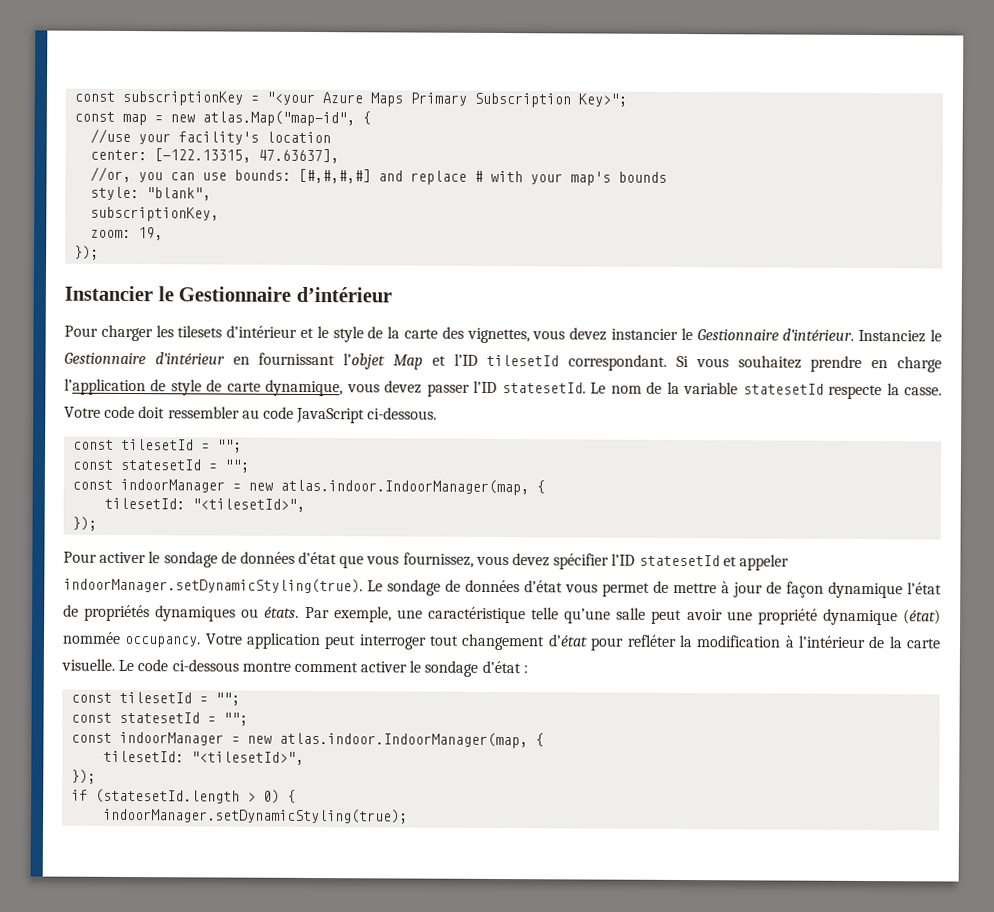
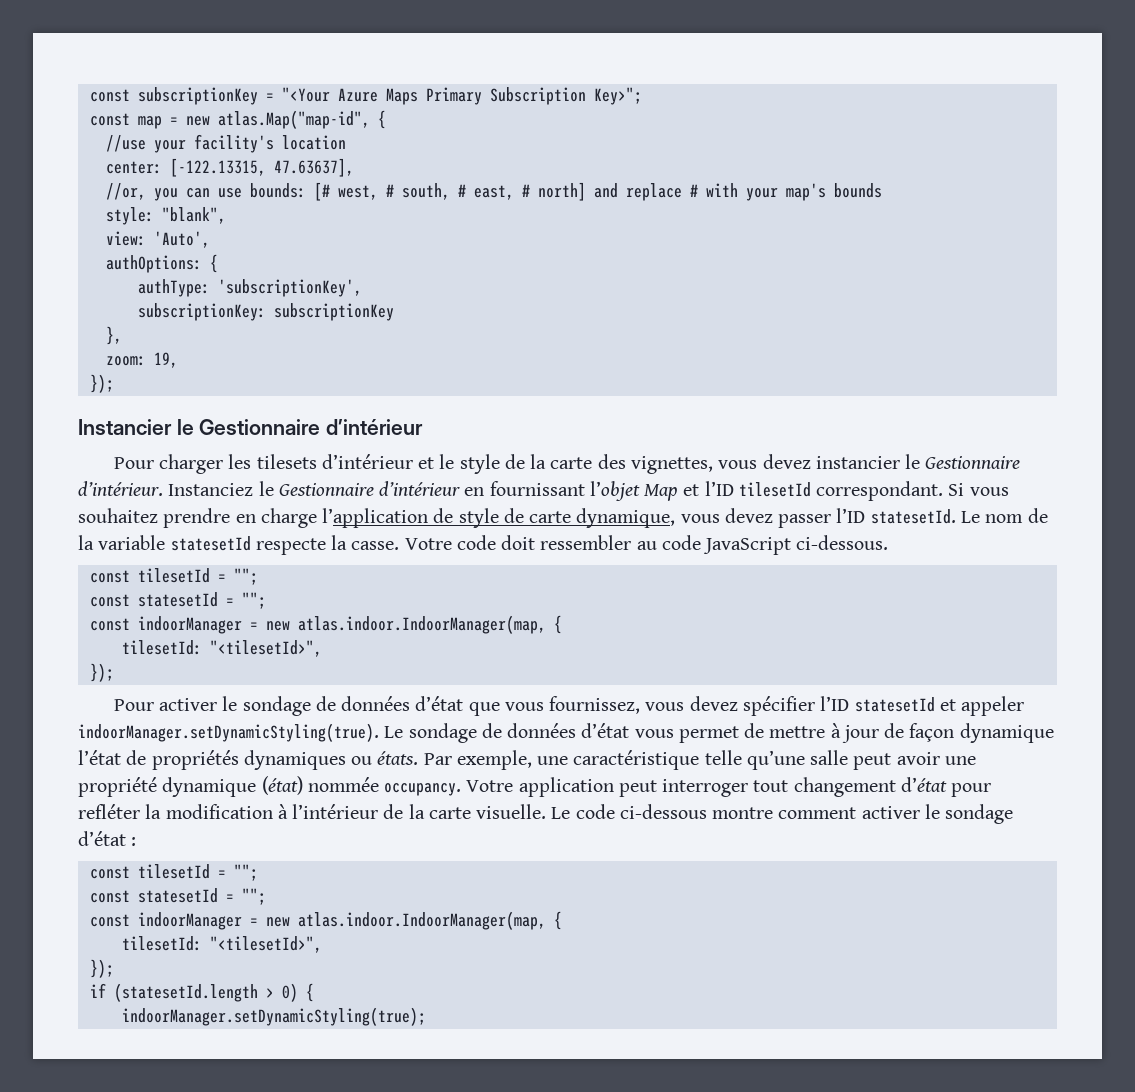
[266,91,316,106] "<your -> [281,87,330,102] "<Your
[298,168,372,184] [#,#,#,#] -> [313,182,586,201] [# west, # south, # east, # north]
[90,206,220,222] subscriptionKey, -> [105,231,210,248] [105,254,218,273] [137,279,362,297] [137,303,394,321] [105,326,122,345] view: 'Auto', // authOptions: { // authType: 'subscriptionKey', // subscriptionKey: subscriptionKey // },

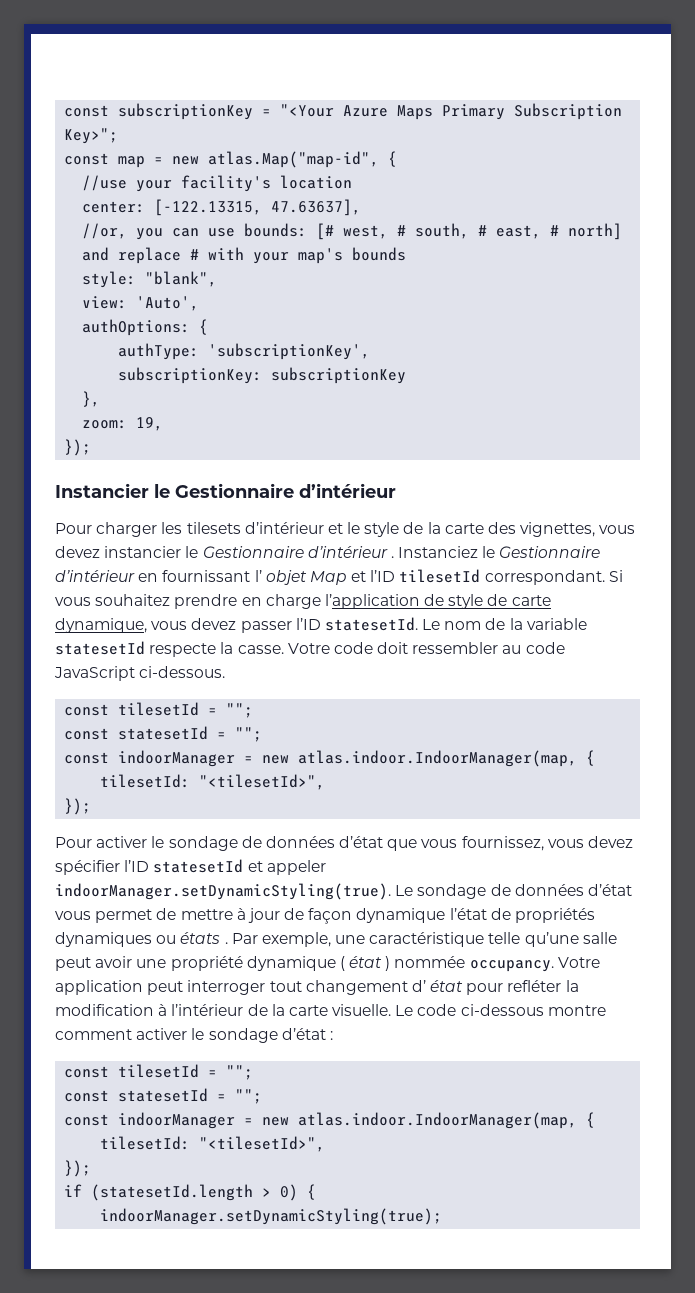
[78,481,163,496] d’intérieur. -> [307,546,394,558] d’intérieur .
[589,481,640,501] l’objet -> [254,570,307,585] l’ objet
[377,751,419,765] états. -> [180,932,228,944] états .
[261,776,303,795] (état) -> [339,956,391,971] ( état )
[900,777,947,792] d’état -> [411,980,464,992] d’ état

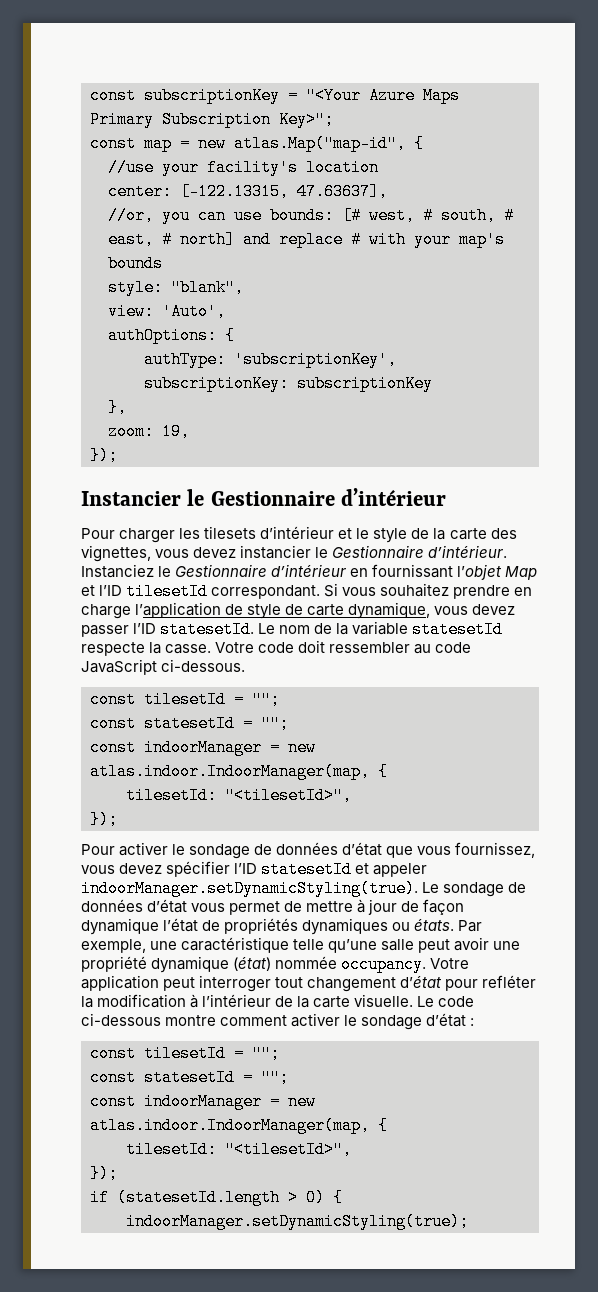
[307,546,394,558] d’intérieur . -> [428,545,508,558] d’intérieur.
[254,570,307,585] l’ objet -> [457,564,503,580] l’objet
[180,932,228,944] états . -> [414,918,455,931] états.
[339,956,391,971] ( état ) -> [233,956,272,971] (état)
[411,980,464,992] d’ état -> [400,975,443,988] d’état

